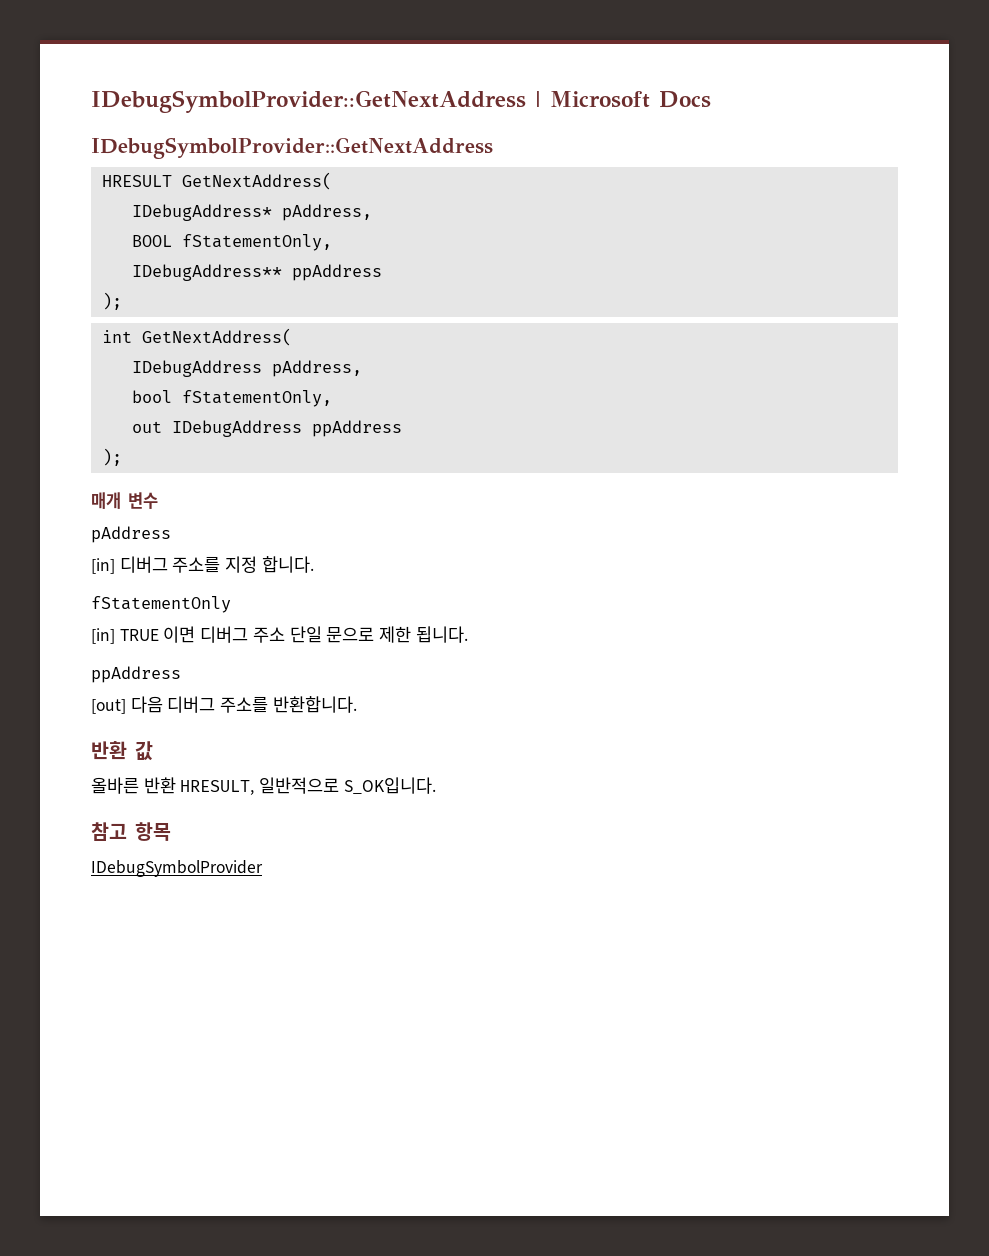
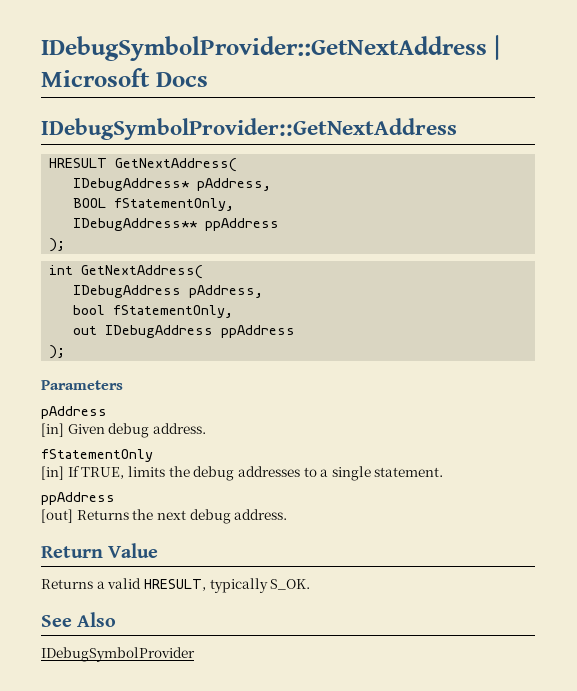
[91,492,158,509] 매개 변수 -> [41,380,123,390] Parameters
[119,556,314,573] [91,596,231,613] [91,626,468,644] [91,666,181,683] [91,696,357,714] [91,741,153,761] [91,777,436,795] [91,822,171,841] 디버그 주소를 지정 합니다. // fStatementOnly // [in] TRUE 이면 디버그 주소 단일 문으로 제한 됩니다. // ppAddress // [out] 다음 디버그 주소를 반환합니다. // 반환 값 // 올바른 반환 HRESULT, 일반적으로 S_OK입니다. // 참고 항목 -> [67,423,206,438] [41,449,153,462] [41,466,444,481] [41,492,115,505] [41,509,288,524] [41,543,159,558] [41,578,311,593] [41,612,117,627] Given debug address. // fStatementOnly // [in] If TRUE, limits the debug addresses to a single statement. // ppAddress // [out] Returns the next debug address. // Return Value // Returns a valid HRESULT, typically S_OK. // See Also

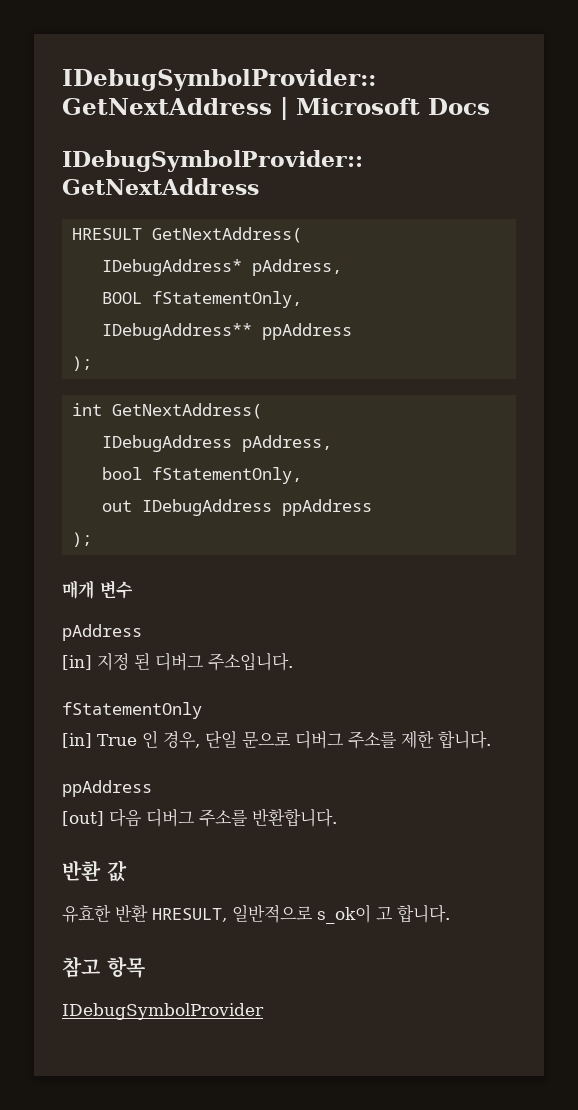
[41,380,123,390] Parameters -> [62,580,133,599] 매개 변수
[67,423,206,438] [41,449,153,462] [41,466,444,481] [41,492,115,505] [41,509,288,524] [41,543,159,558] [41,578,311,593] [41,612,117,627] Given debug address. // fStatementOnly // [in] If TRUE, limits the debug addresses to a single statement. // ppAddress // [out] Returns the next debug address. // Return Value // Returns a valid HRESULT, typically S_OK. // See Also -> [97,652,293,671] [62,702,202,719] [62,730,491,749] [62,780,152,797] [62,808,337,827] [62,860,127,882] [62,904,450,924] [62,956,145,978] 지정 된 디버그 주소입니다. // fStatementOnly // [in] True 인 경우, 단일 문으로 디버그 주소를 제한 합니다. // ppAddress // [out] 다음 디버그 주소를 반환합니다. // 반환 값 // 유효한 반환 HRESULT, 일반적으로 s_ok이 고 합니다. // 참고 항목

